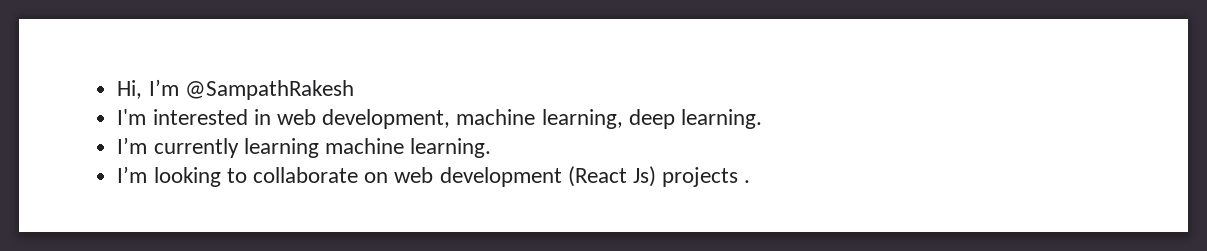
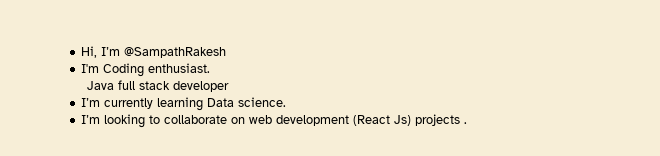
[152,109,762,129] interested in web development, machine learning, deep learning. -> [103,63,211,77] [86,80,229,92] Coding enthusiast. // Java full stack developer
[324,138,492,158] machine learning. -> [207,97,287,107] Data science.

